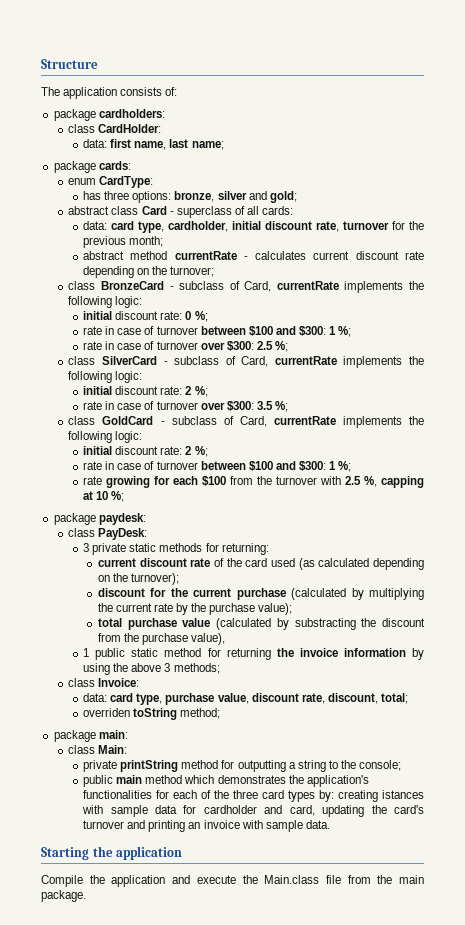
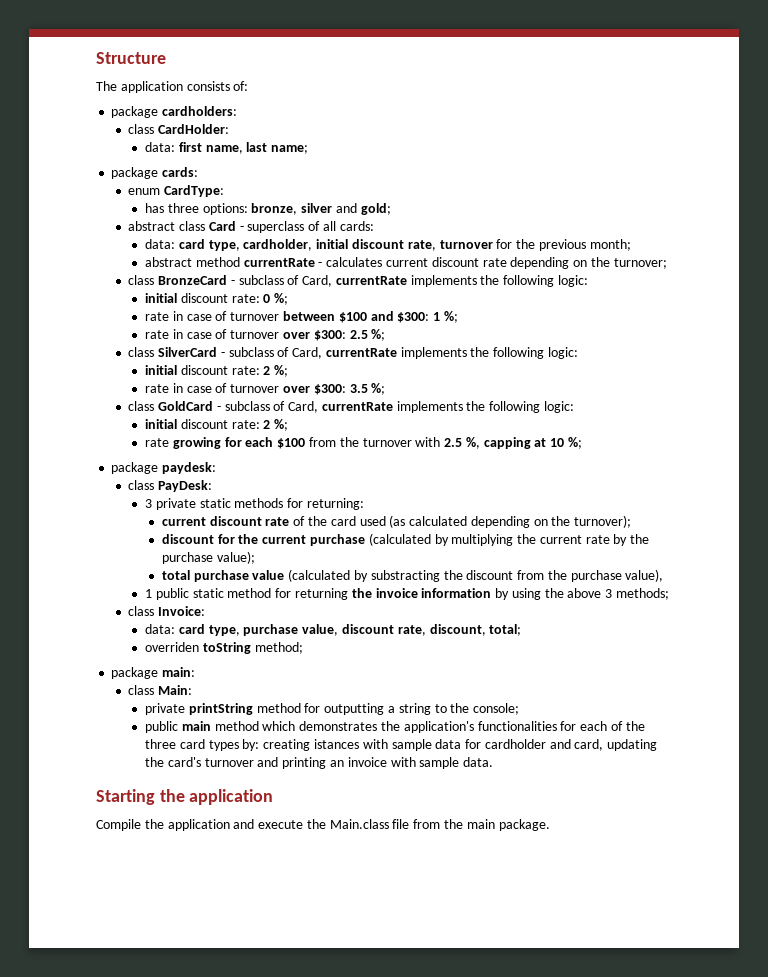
[83,461,352,472] // rate in case of turnover between $100 and $300: 1 %; -> (289, 425) none

